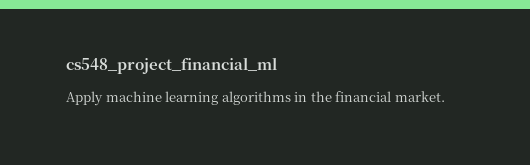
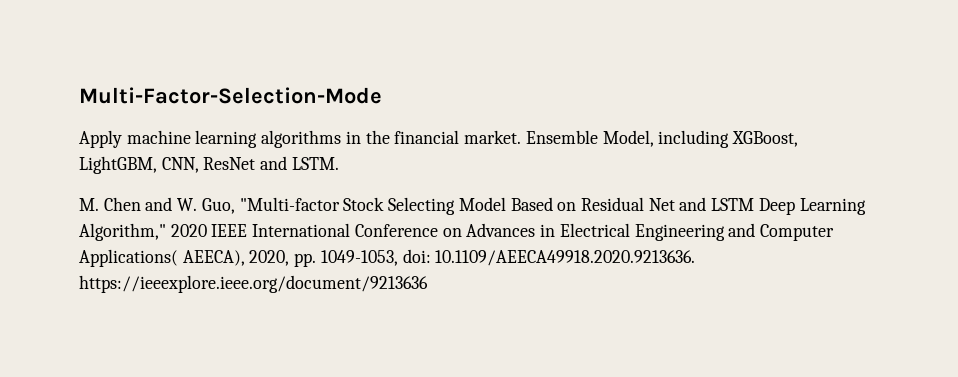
[66,57,277,74] cs548_project_financial_ml -> [79,87,382,104] Multi-Factor-Selection-Mode
(445, 96) none -> [525,130,798,148] [79,156,339,174] [79,197,866,215] [79,223,834,241] [79,249,696,267] [79,275,428,293] Ensemble Model, including XGBoost, LightGBM, CNN, ResNet and LSTM. // M. Chen and W. Guo, "Multi-factor Stock Selecting Model Based on Residual Net and LSTM Deep Learning Algorithm," 2020 IEEE International Conference on Advances in Electrical Engineering and Computer Applications( AEECA), 2020, pp. 1049-1053, doi: 10.1109/AEECA49918.2020.9213636. https://ieeexplore.ieee.org/document/9213636

